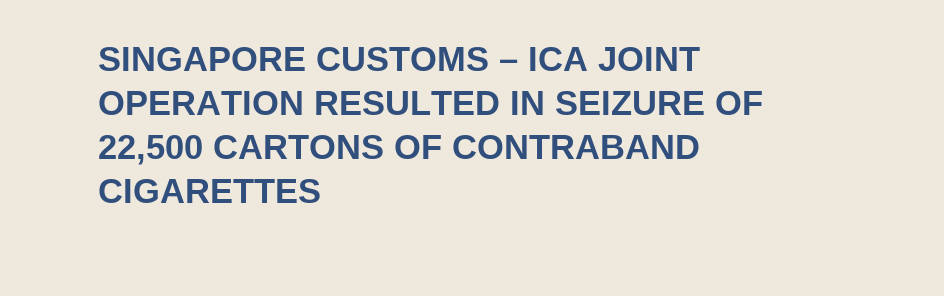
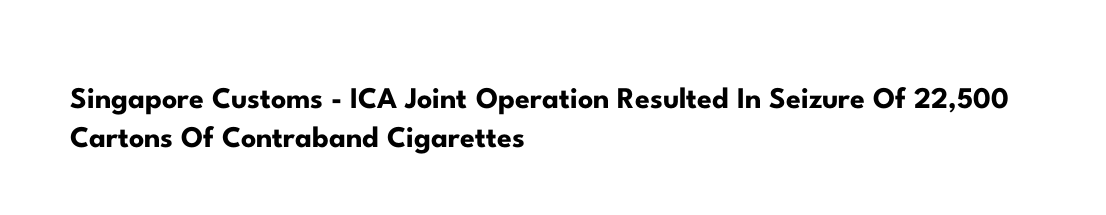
[98,47,700,71] [98,91,763,115] [98,135,700,165] [98,179,321,203] SINGAPORE CUSTOMS – ICA JOINT OPERATION RESULTED IN SEIZURE OF 22,500 CARTONS OF CONTRABAND CIGARETTES -> [70,87,1010,115] [70,126,526,154] Singapore Customs - ICA Joint Operation Resulted In Seizure Of 22,500 Cartons Of Contraband Cigarettes

